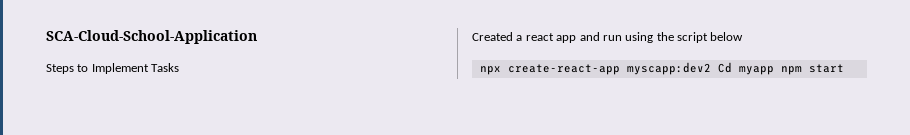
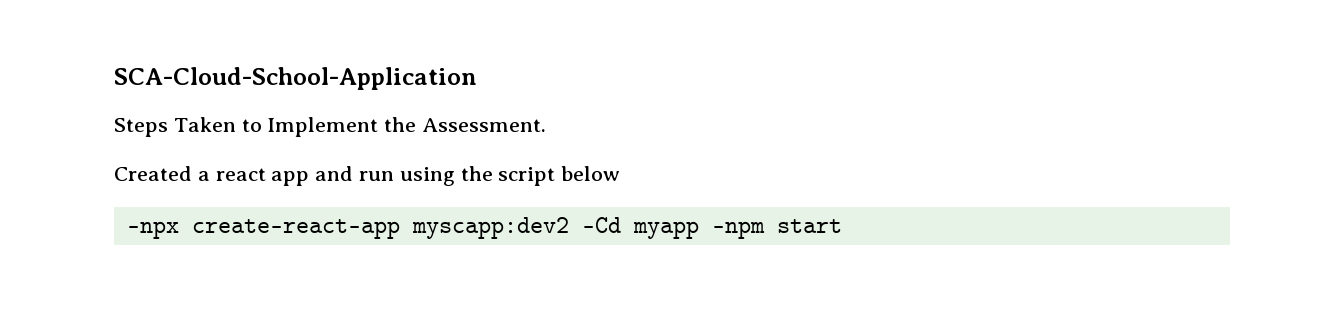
(74, 69) none -> [173,117,236,132] Taken
[151,63,180,72] Tasks -> [384,117,547,132] the Assessment.
[479,66,501,75] npx -> [126,221,179,239] -npx
[717,62,802,75] Cd myapp npm -> [581,217,765,239] -Cd myapp -npm

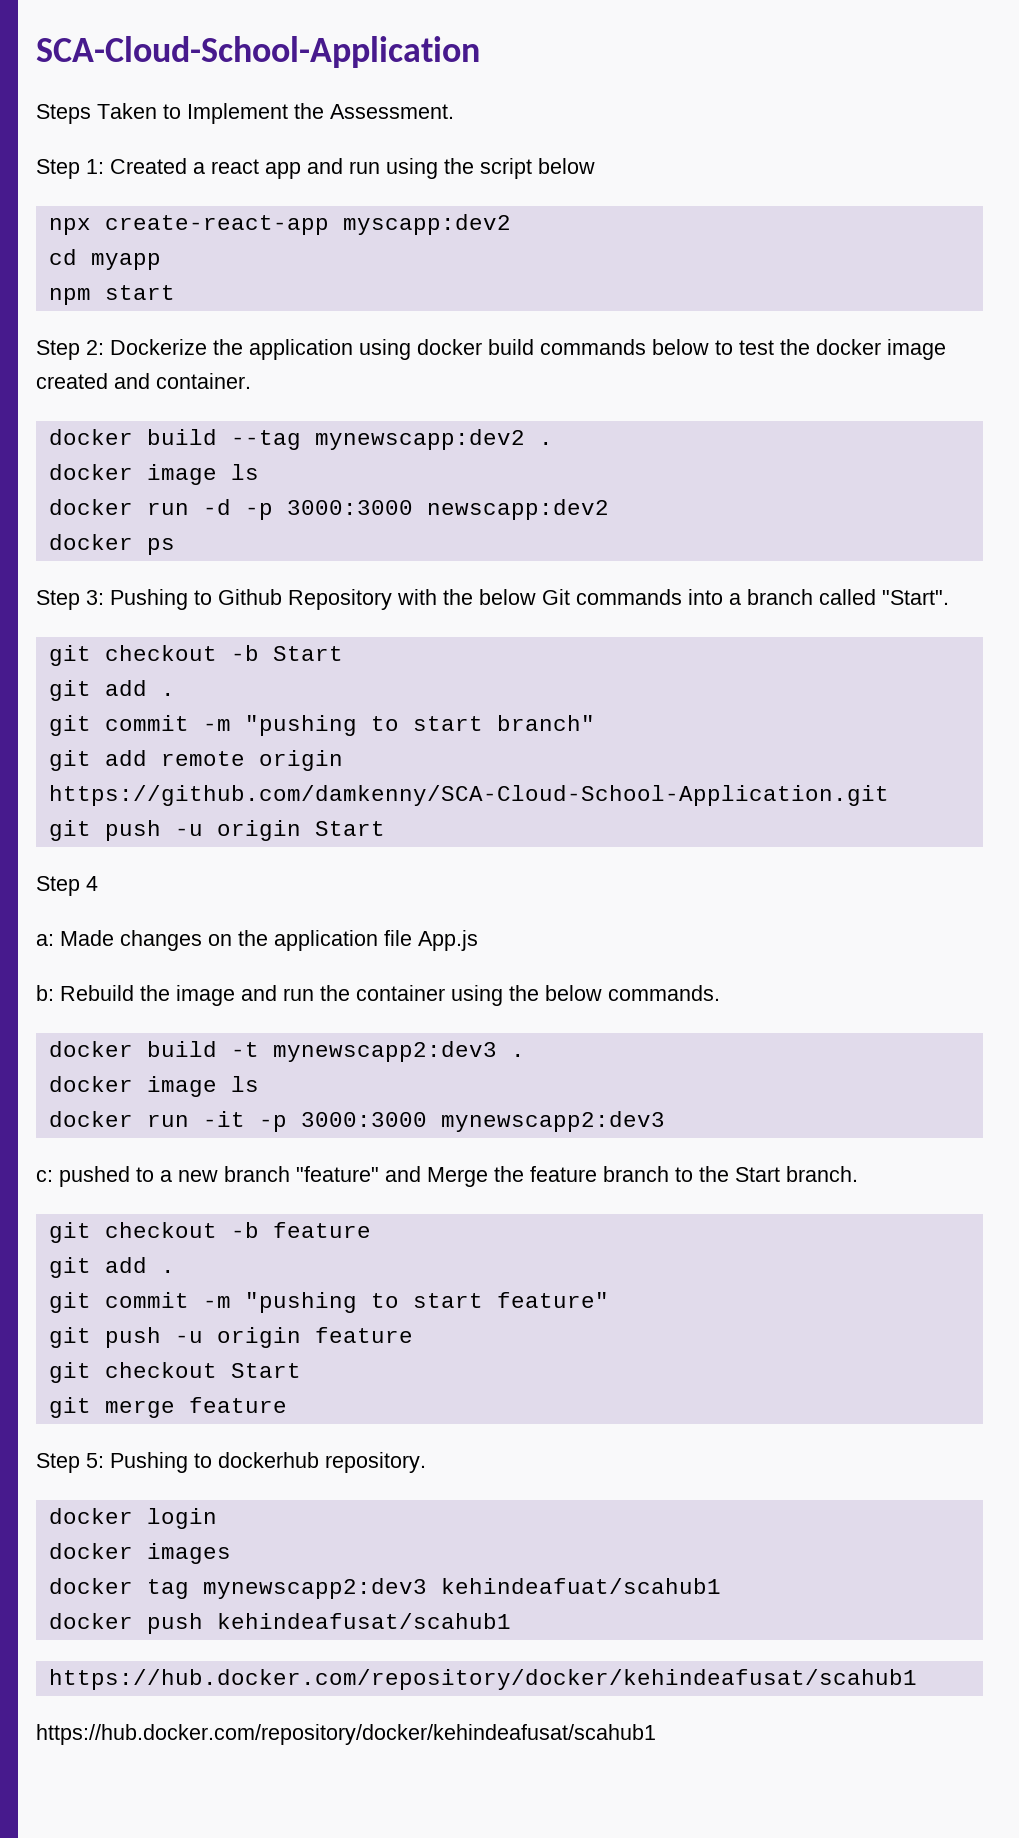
(547, 125) none -> [36,159,104,179] Step 1:
[126,221,179,239] -npx -> [48,218,91,235] npx
[581,217,621,233] -Cd -> [48,249,77,265] // cd
[711,219,842,239] -npm start -> [48,285,175,305] [36,339,946,360] [36,373,251,389] [48,429,553,450] [48,464,259,485] [48,499,609,520] [48,534,175,555] [36,589,949,610] [48,645,343,666] [48,680,175,701] [48,715,595,736] [48,750,343,771] [48,785,889,806] [48,820,385,841] [36,876,98,896] [36,930,478,951] [36,985,720,1006] [48,1041,525,1062] [48,1076,259,1097] [48,1111,665,1132] [36,1166,858,1187] [48,1222,371,1243] [48,1257,175,1278] [48,1292,609,1313] [48,1327,413,1348] [48,1362,301,1383] [48,1397,287,1418] [36,1452,426,1473] [48,1508,217,1529] [48,1543,231,1564] [48,1578,721,1599] [48,1613,511,1634] [48,1669,917,1690] [36,1724,656,1745] // npm start // Step 2: Dockerize the application using docker build commands below to test the docker image created and container. // docker build --tag mynewscapp:dev2 . // docker image ls // docker run -d -p 3000:3000 newscapp:dev2 // docker ps // Step 3: Pushing to Github Repository with the below Git commands into a branch called "Start". // git checkout -b Start // git add . // git commit -m "pushing to start branch" // git add remote origin https://github.com/damkenny/SCA-Cloud-School-Application.git // git push -u origin Start // Step 4 // a: Made changes on the application file App.js // b: Rebuild the image and run the container using the below commands. // docker build -t mynewscapp2:dev3 . // docker image ls // docker run -it -p 3000:3000 mynewscapp2:dev3 // c: pushed to a new branch "feature" and Merge the feature branch to the Start branch. // git checkout -b feature // git add . // git commit -m "pushing to start feature" // git push -u origin feature // git checkout Start // git merge feature // Step 5: Pushing to dockerhub repository. // docker login // docker images // docker tag mynewscapp2:dev3 kehindeafuat/scahub1 // docker push kehindeafusat/scahub1 // https://hub.docker.com/repository/docker/kehindeafusat/scahub1 // https://hub.docker.com/repository/docker/kehindeafusat/scahub1

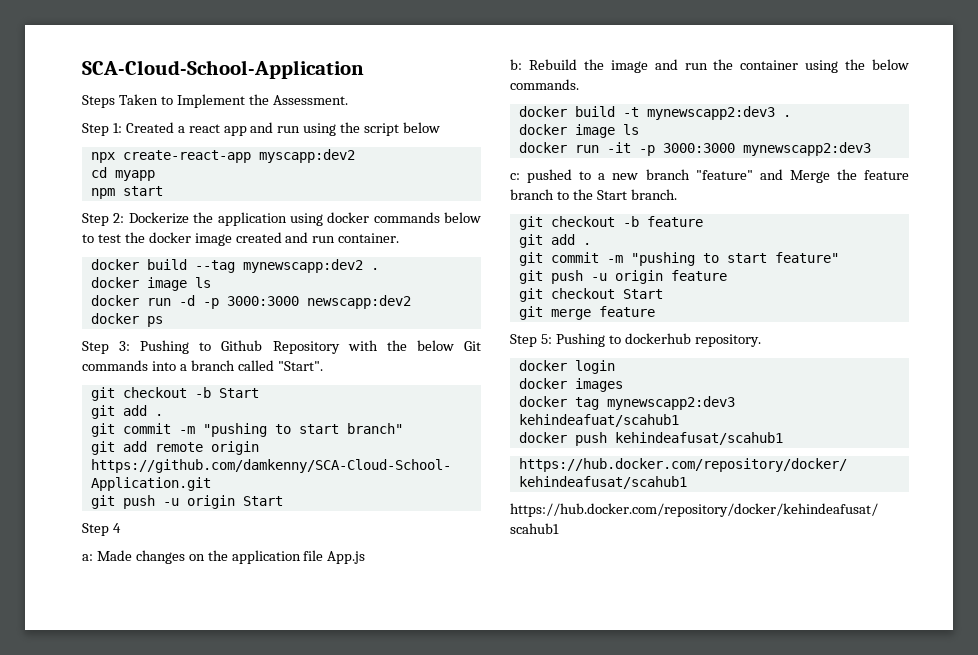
[488,339,534,355] build -> (370, 217) none
(150, 381) none -> [312,236,336,243] run

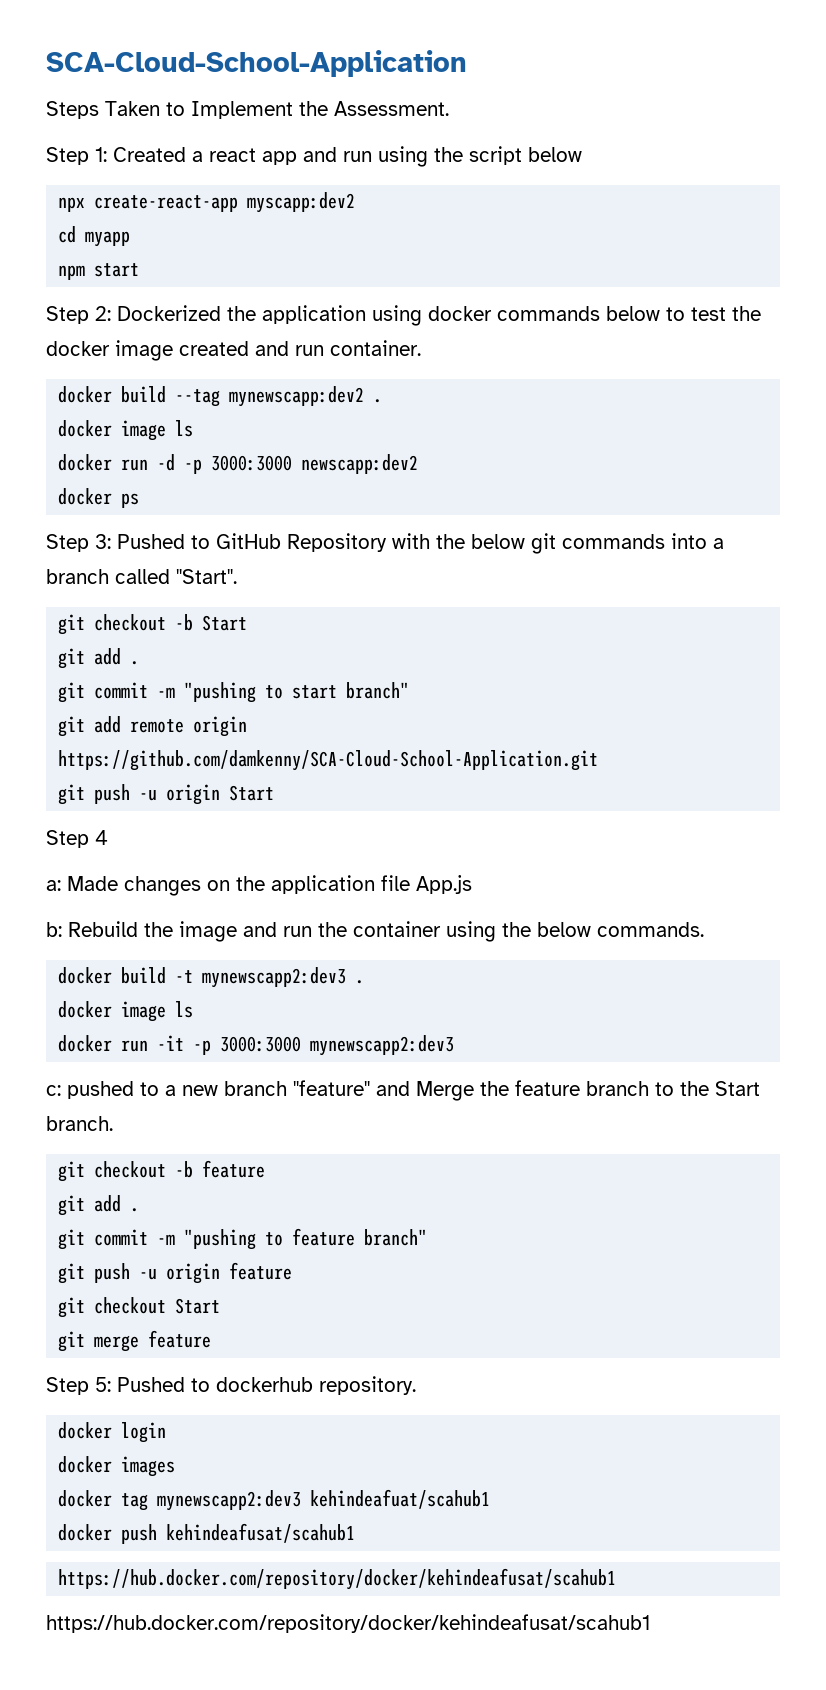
[128,212,189,224] Dockerize -> [117,305,221,321] Dockerized
[140,340,263,354] Pushing to Github -> [117,533,281,549] Pushed to GitHub
[463,341,481,351] Git -> [531,533,556,554] git
[726,252,839,263] start feature" -> [292,1228,428,1246] feature branch"
[555,333,605,347] Pushing -> [117,1377,185,1392] Pushed

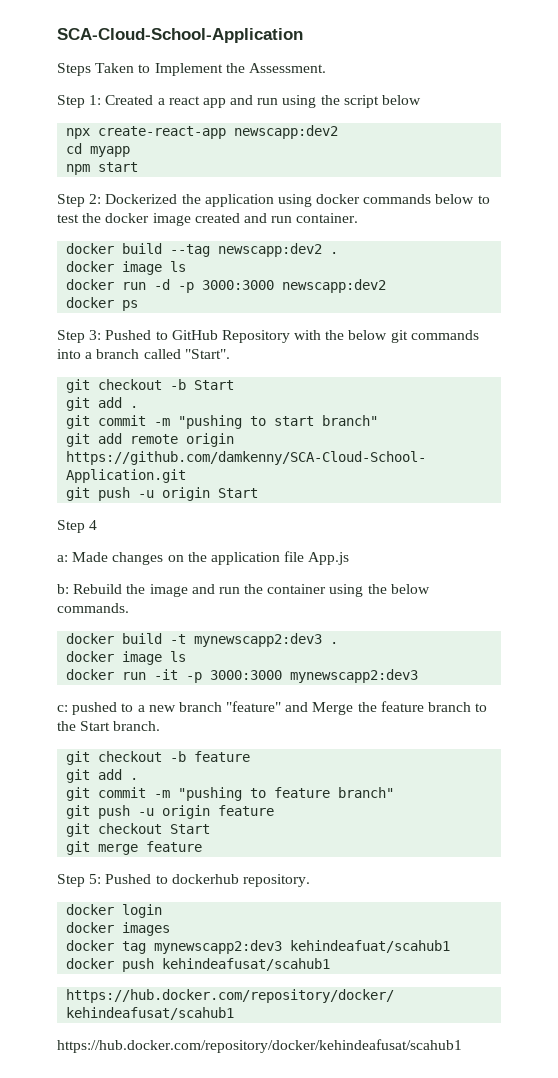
[247,192,356,213] myscapp:dev2 -> [234,125,339,139] newscapp:dev2
[229,386,365,407] mynewscapp:dev2 -> [218,243,323,257] newscapp:dev2

